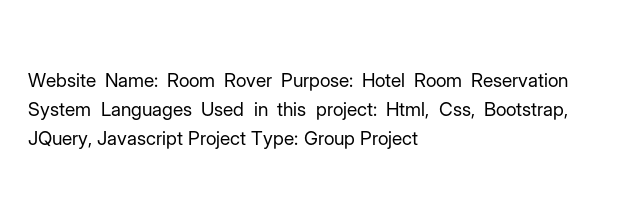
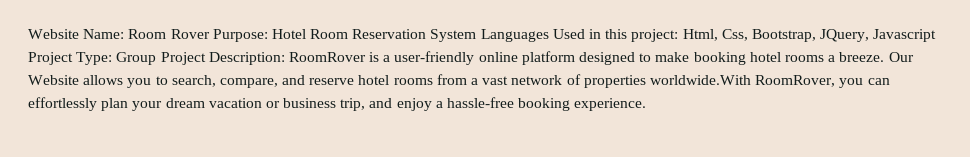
(418, 140) none -> [208,51,914,65] [28,74,890,88] [28,97,647,111] Description: RoomRover is a user-friendly online platform designed to make booking hotel rooms a breeze. Our Website allows you to search, compare, and reserve hotel rooms from a vast network of properties worldwide.With RoomRover, you can effortlessly plan your dream vacation or business trip, and enjoy a hassle-free booking experience.

